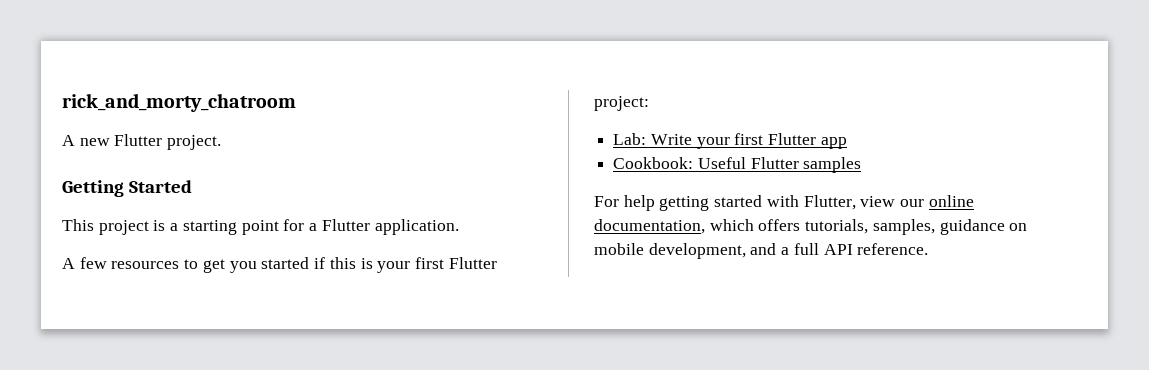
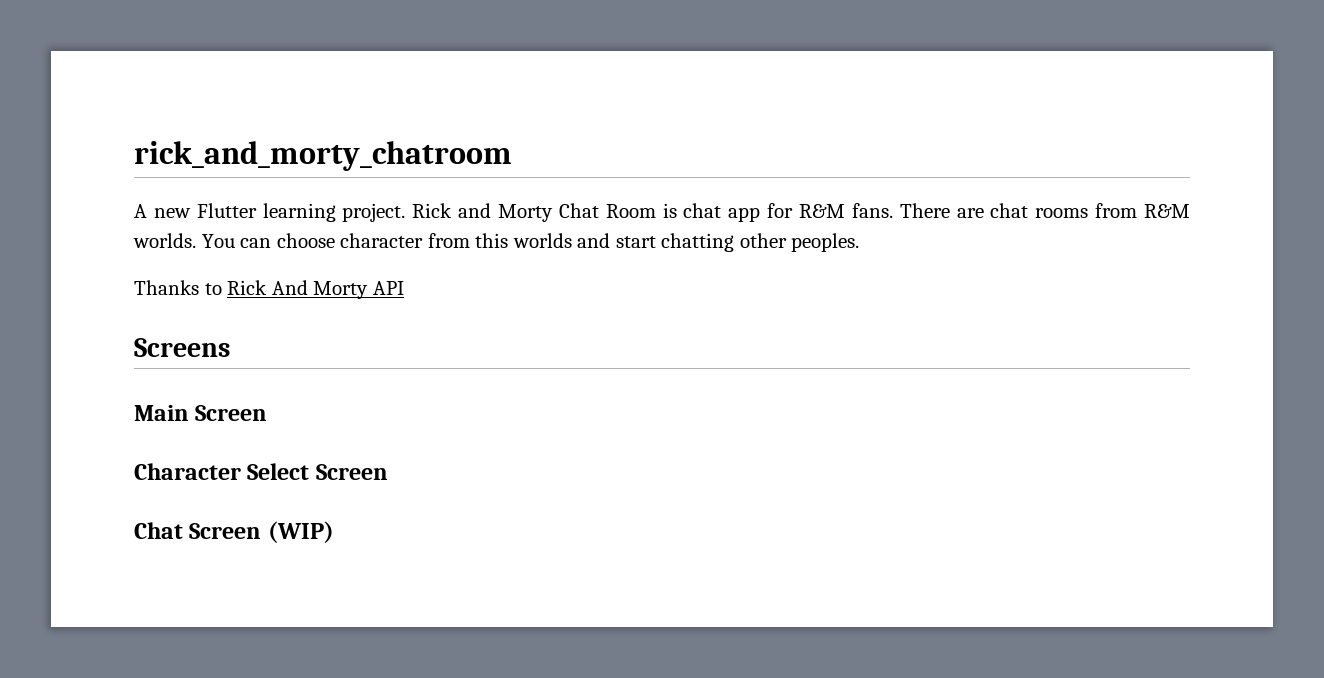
(163, 140) none -> [262,203,336,222] learning
[62,180,192,197] [62,219,459,235] [62,257,497,273] [594,96,649,111] [613,133,847,149] [613,157,862,173] [594,195,974,211] [594,219,1028,235] [594,243,929,259] // Getting Started // This project is a starting point for a Flutter application. // A few resources to get you started if this is your first Flutter project: // Lab: Write your first Flutter app // Cookbook: Useful Flutter samples // For help getting started with Flutter, view our online documentation, which offers tutorials, samples, guidance on mobile development, and a full API reference. -> [412,203,1191,222] [133,233,860,252] [134,280,404,299] [134,338,230,357] [134,405,268,421] [134,463,388,480] [134,521,334,543] Rick and Morty Chat Room is chat app for R&M fans. There are chat rooms from R&M worlds. You can choose character from this worlds and start chatting other peoples. // Thanks to Rick And Morty API // Screens // Main Screen // Character Select Screen // Chat Screen (WIP)

